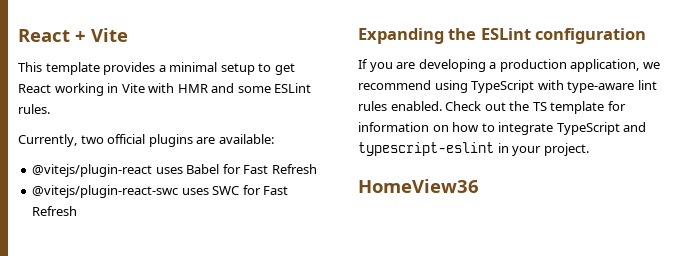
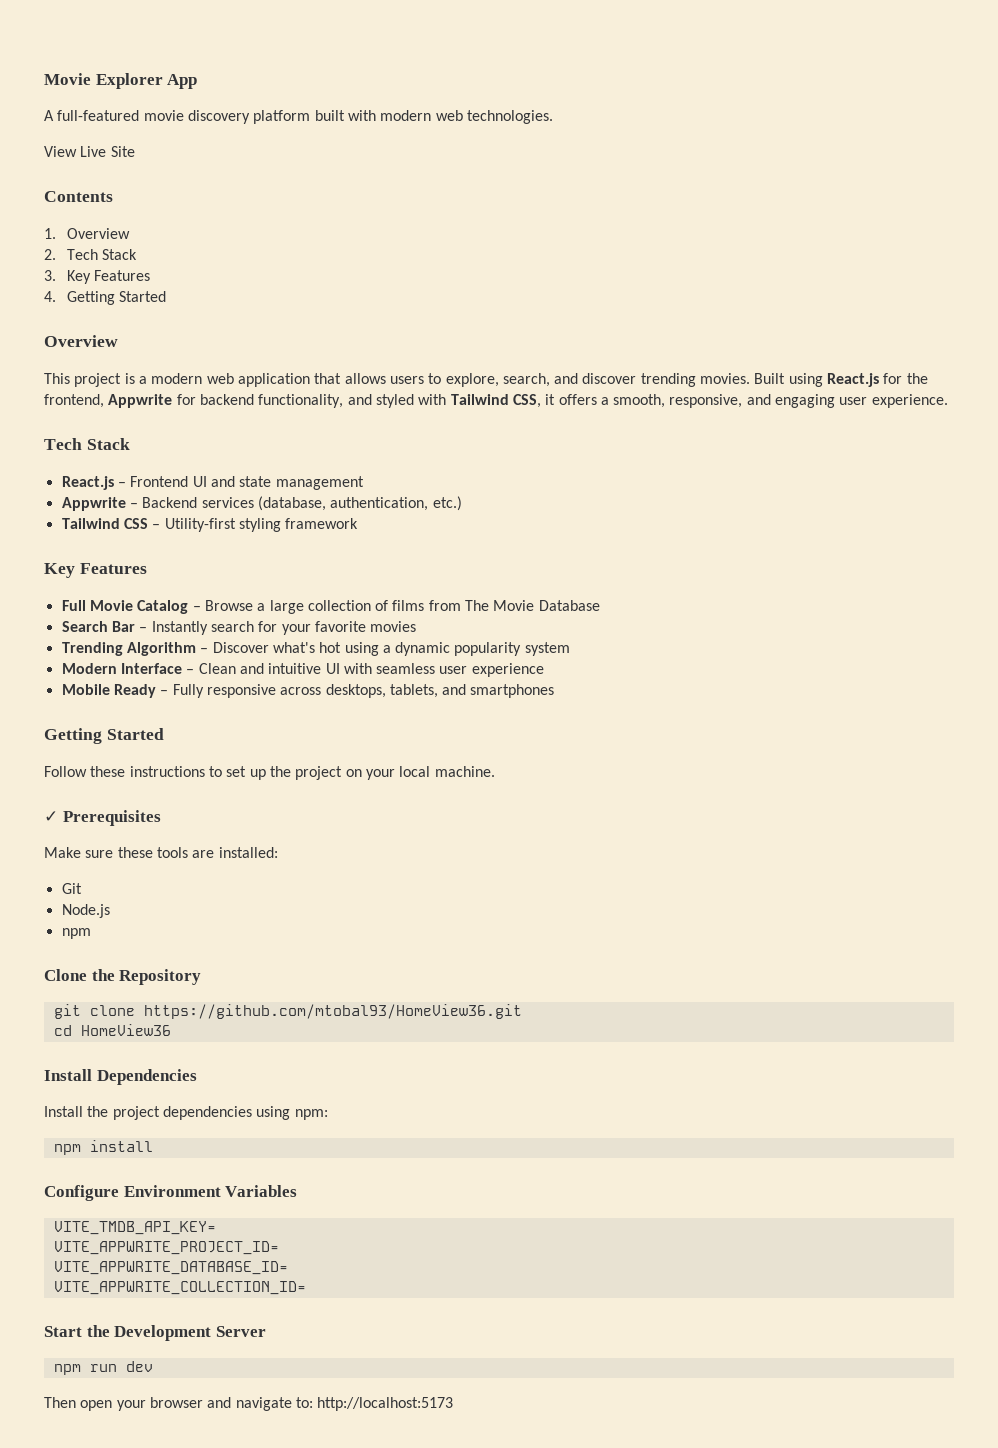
[18,28,128,42] [18,62,295,75] [18,83,312,96] [18,104,50,114] [18,134,274,147] [32,164,317,177] [32,185,289,198] [32,206,78,216] [358,28,647,44] [358,59,660,72] [358,80,657,93] [358,101,626,114] [358,122,647,135] [358,142,589,156] [358,179,479,193] React + Vite // This template provides a minimal setup to get React working in Vite with HMR and some ESLint rules. // Currently, two official plugins are available: // @vitejs/plugin-react uses Babel for Fast Refresh // @vitejs/plugin-react-swc uses SWC for Fast Refresh // Expanding the ESLint configuration // If you are developing a production application, we recommend using TypeScript with type-aware lint rules enabled. Check out the TS template for information on how to integrate TypeScript and typescript-eslint in your project. // HomeView36 -> [44,73,198,89] [44,110,553,124] [44,146,135,157] [44,191,113,202] [44,228,130,239] [44,249,138,260] [44,270,151,284] [44,291,167,305] [44,335,118,347] [44,373,928,387] [44,394,948,408] [44,438,130,450] [61,476,364,490] [61,496,462,511] [61,518,359,532] [44,563,147,578] [61,600,600,614] [61,621,417,635] [61,642,570,656] [61,663,544,677] [61,684,555,698] [44,728,164,744] [44,766,495,780] [44,810,161,826] [44,847,278,858] [61,883,82,894] [61,904,110,918] [61,928,91,939] [44,969,202,985] [53,1004,522,1019] [53,1024,171,1036] [44,1069,197,1085] [44,1106,328,1120] [53,1140,153,1155] [44,1185,298,1201] [53,1221,216,1235] [53,1241,279,1255] [53,1261,288,1275] [53,1281,306,1295] [44,1325,266,1341] [53,1361,153,1375] [44,1397,454,1411] Movie Explorer App // A full-featured movie discovery platform built with modern web technologies. // View Live Site // Contents // 1. Overview // 2. Tech Stack // 3. Key Features // 4. Getting Started // Overview // This project is a modern web application that allows users to explore, search, and discover trending movies. Built using React.js for the frontend, Appwrite for backend functionality, and styled with Tailwind CSS, it offers a smooth, responsive, and engaging user experience. // Tech Stack // React.js – Frontend UI and state management // Appwrite – Backend services (database, authentication, etc.) // Tailwind CSS – Utility-first styling framework // Key Features // Full Movie Catalog – Browse a large collection of films from The Movie Database // Search Bar – Instantly search for your favorite movies // Trending Algorithm – Discover what's hot using a dynamic popularity system // Modern Interface – Clean and intuitive UI with seamless user experience // Mobile Ready – Fully responsive across desktops, tablets, and smartphones // Getting Started // Follow these instructions to set up the project on your local machine. // ✓ Prerequisites // Make sure these tools are installed: // Git // Node.js // npm // Clone the Repository // git clone https://github.com/mtobal93/HomeView36.git // cd HomeView36 // Install Dependencies // Install the project dependencies using npm: // npm install // Configure Environment Variables // VITE_TMDB_API_KEY= // VITE_APPWRITE_PROJECT_ID= // VITE_APPWRITE_DATABASE_ID= // VITE_APPWRITE_COLLECTION_ID= // Start the Development Server // npm run dev // Then open your browser and navigate to: http://localhost:5173

